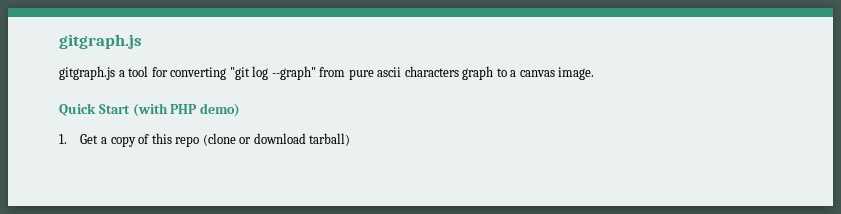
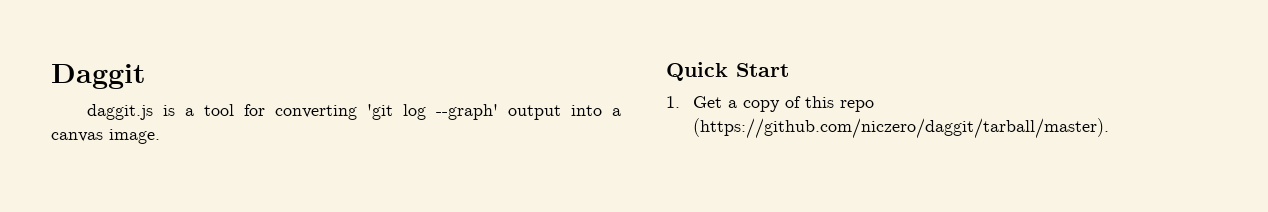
[59,34,142,49] [59,66,115,80] gitgraph.js // gitgraph.js -> [51,64,146,89] [87,104,176,120] Daggit // daggit.js is
[229,66,507,80] "git log --graph" from pure ascii characters graph to -> [367,104,603,120] 'git log --graph' output into
[132,103,241,117] (with PHP demo) -> (789, 70) none
[202,133,351,146] (clone or download tarball) -> [692,118,1109,139] (https://github.com/niczero/daggit/tarball/master).

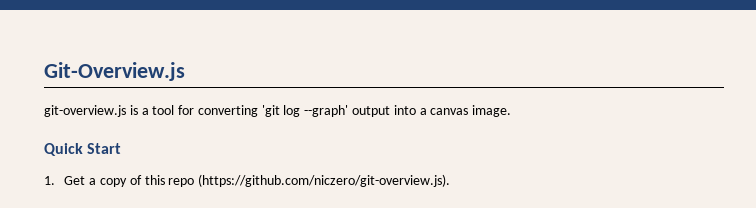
[51,64,146,89] [87,104,154,120] Daggit // daggit.js -> [44,62,185,81] [44,105,126,117] Git-Overview.js // git-overview.js
[692,118,1109,139] (https://github.com/niczero/daggit/tarball/master). -> [198,174,451,187] (https://github.com/niczero/git-overview.js).

